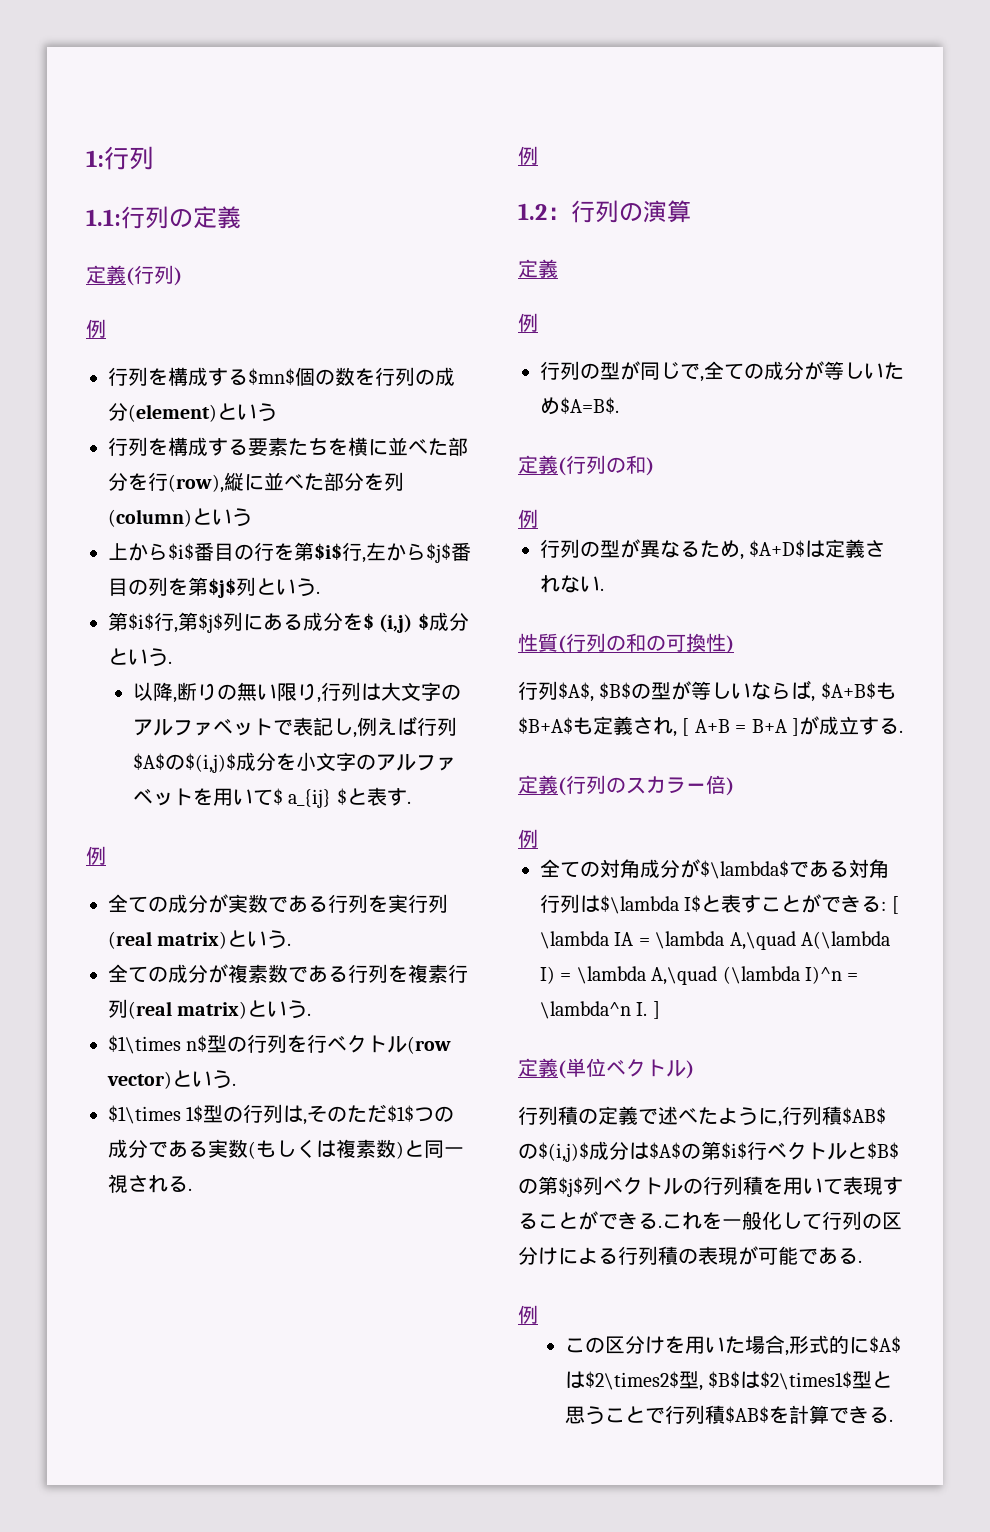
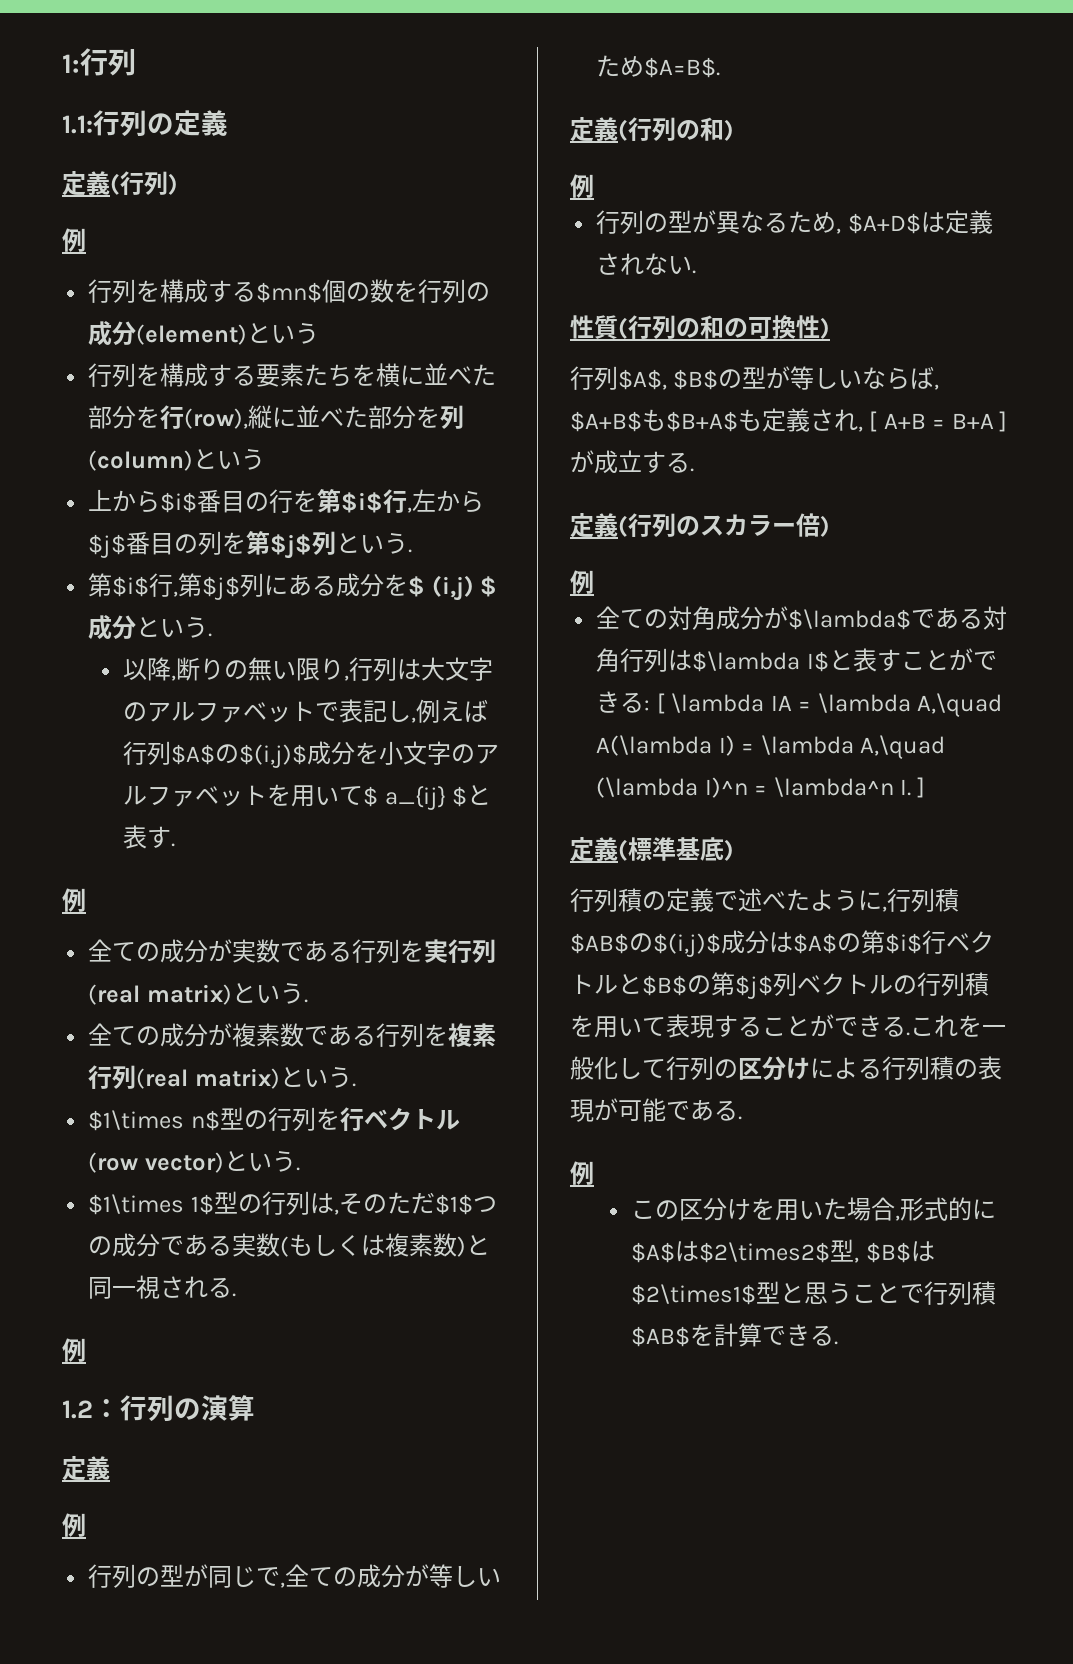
[566,1058,686,1077] 単位ベクトル -> [628,837,724,861] 標準基底

